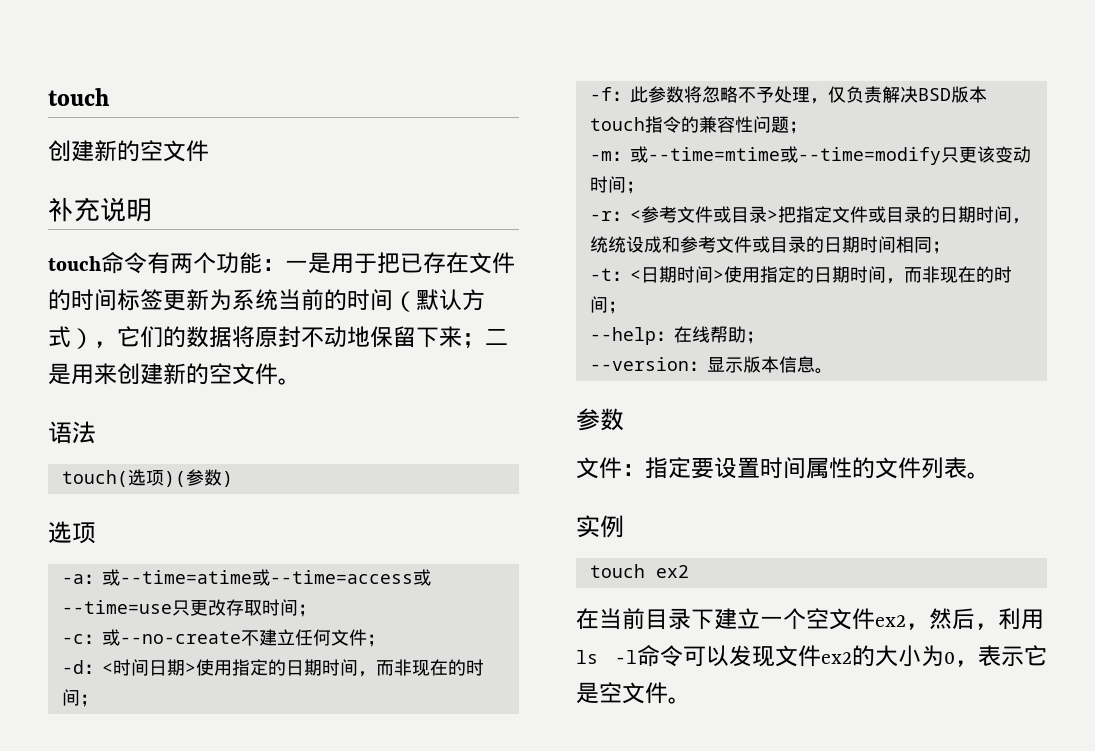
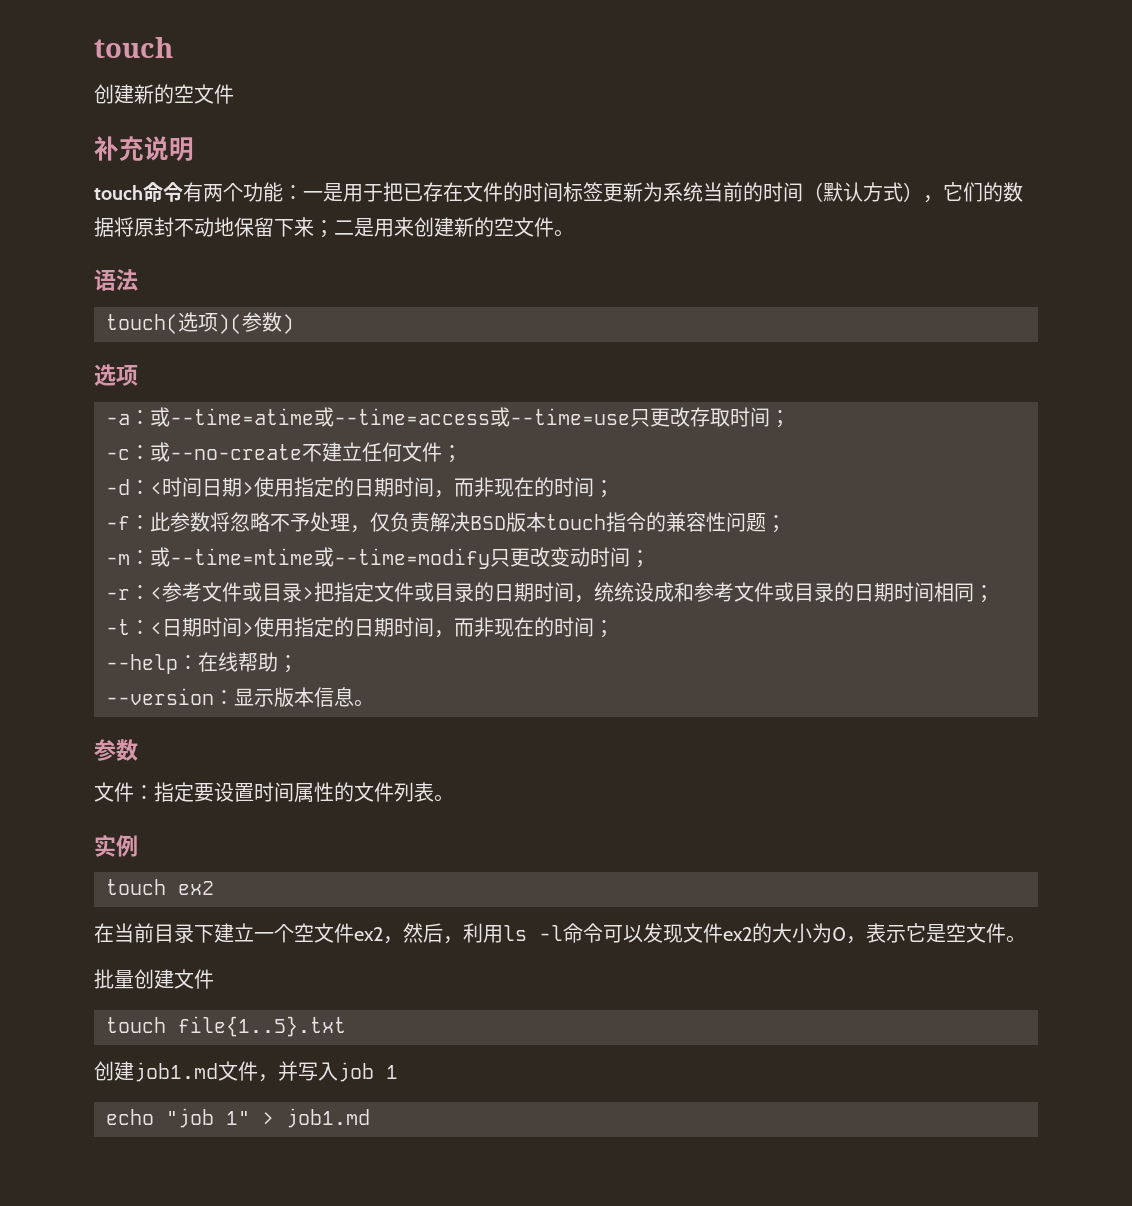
[976,146,995,163] 该 -> [530,547,550,567] 改
(691, 700) none -> [94,969,214,989] [106,1016,346,1037] [94,1061,398,1082] [106,1108,370,1128] // 批量创建文件 // touch file{1..5}.txt // 创建job1.md文件，并写入job 1 // echo "job 1" > job1.md

